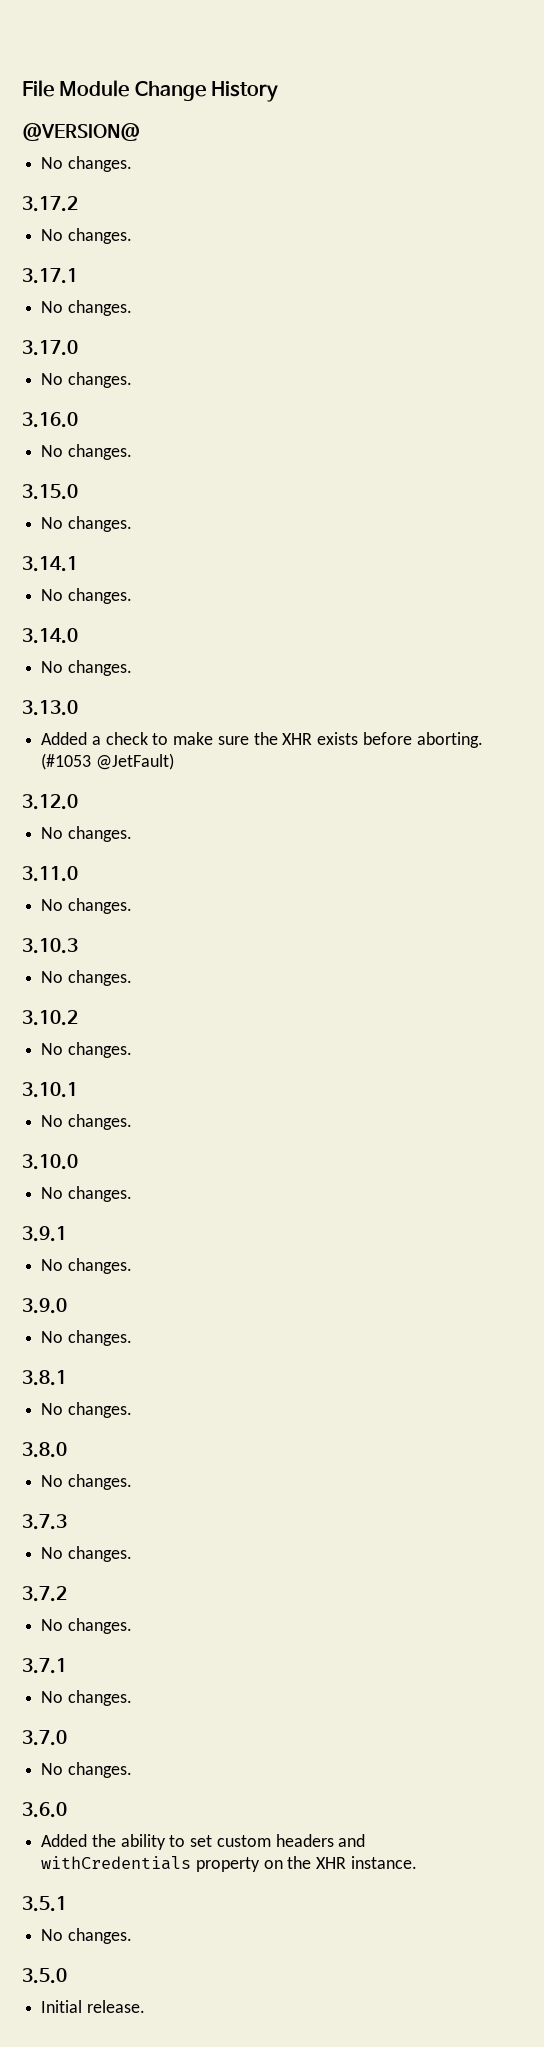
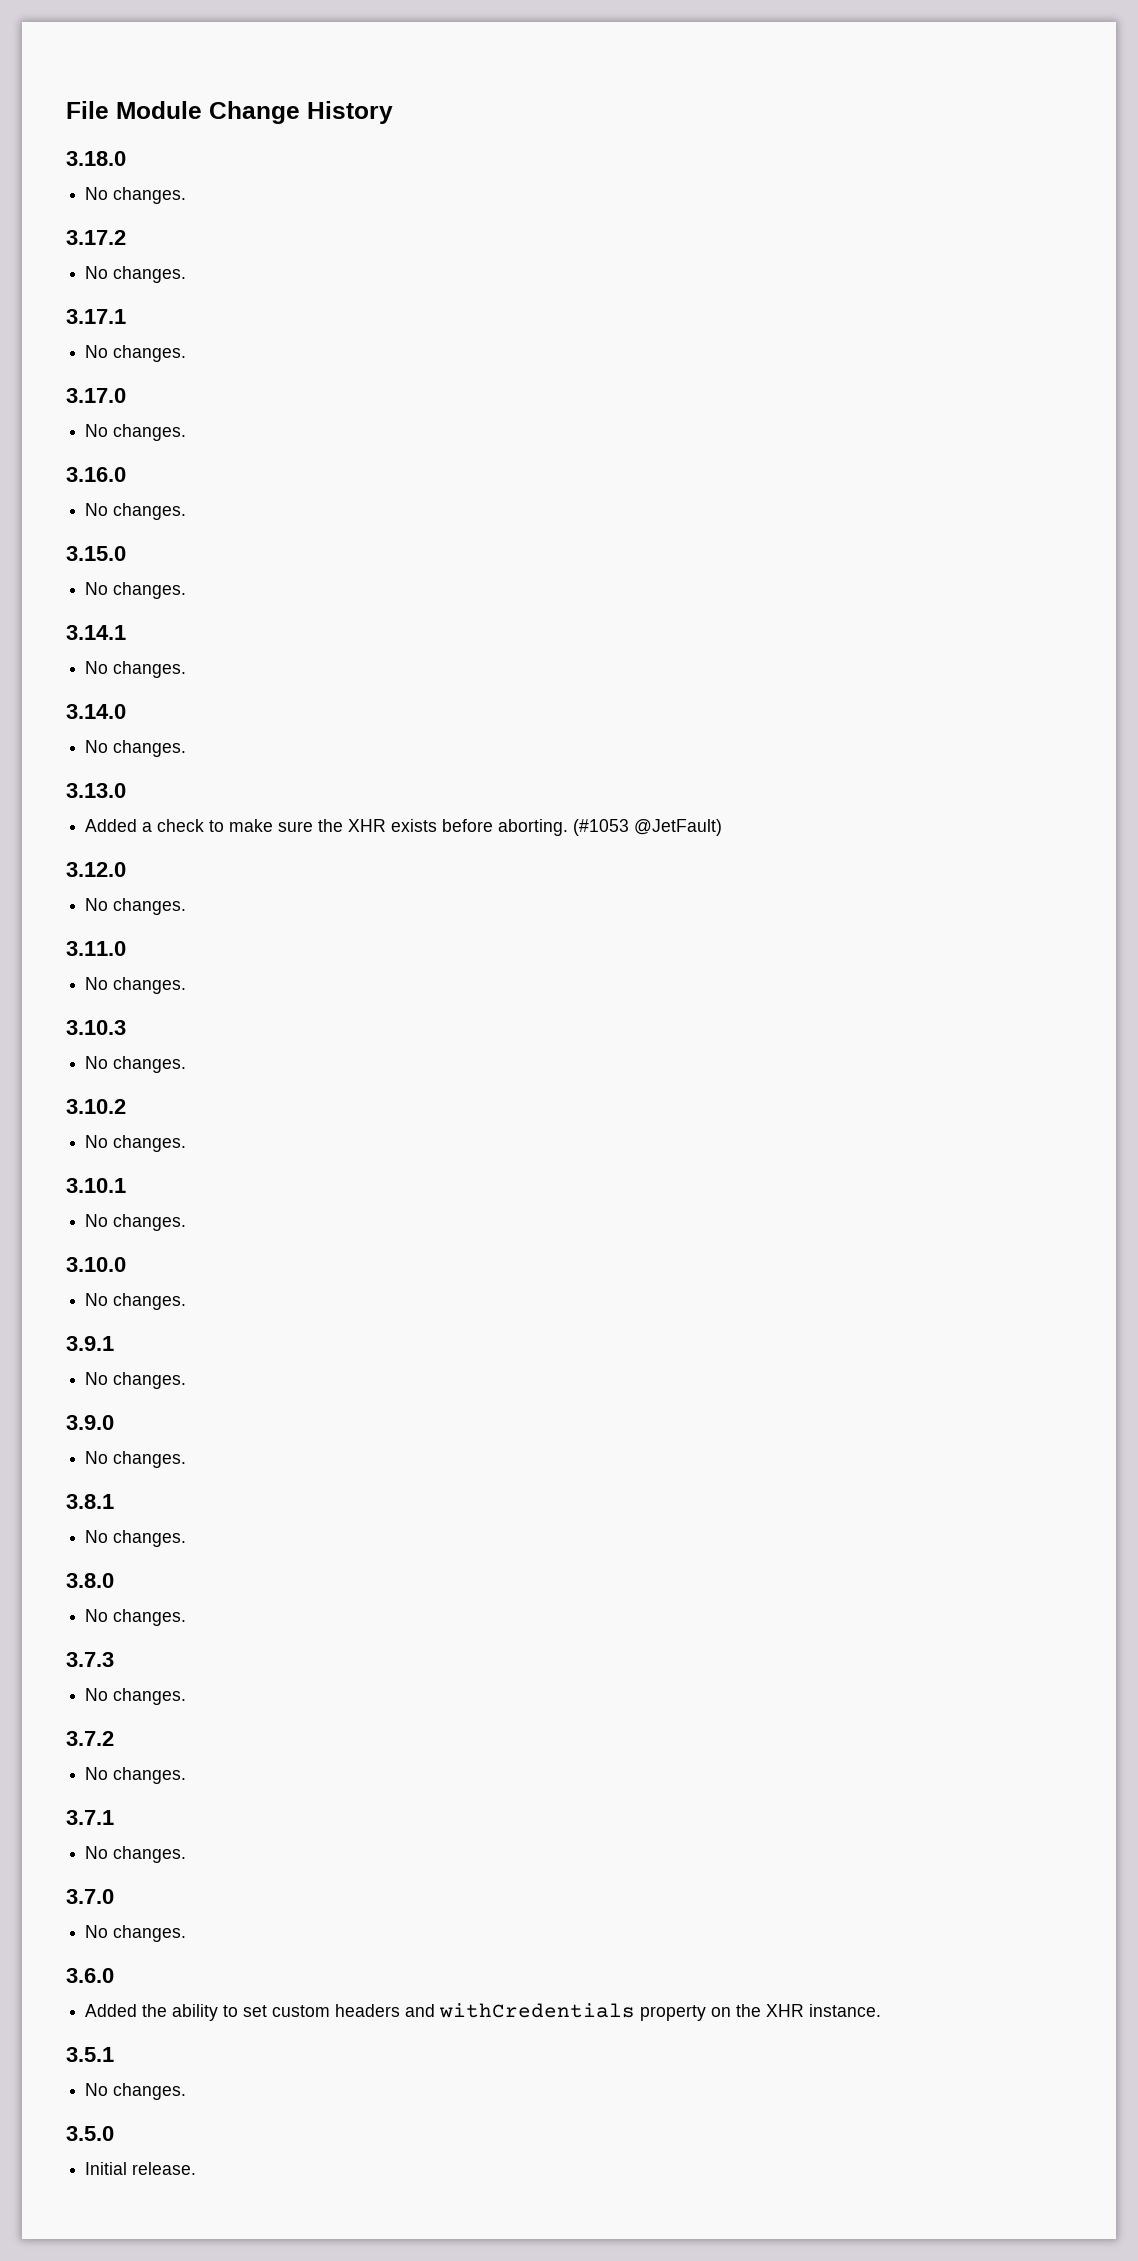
[22,123,140,141] @VERSION@ -> [66,151,126,166] 3.18.0

